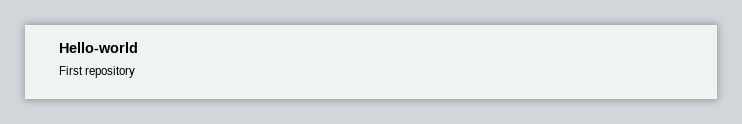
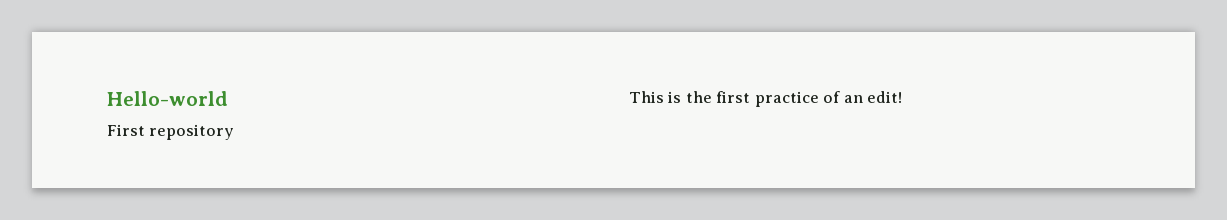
(136, 72) none -> [629,91,903,107] // This is the first practice of an edit!

